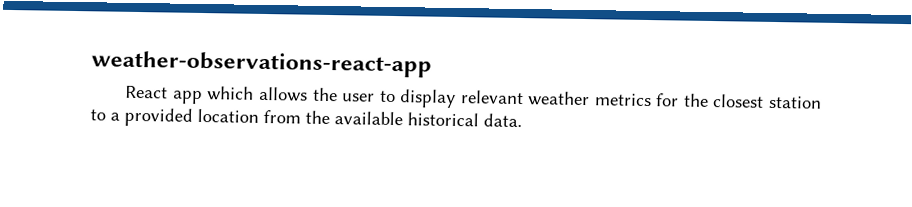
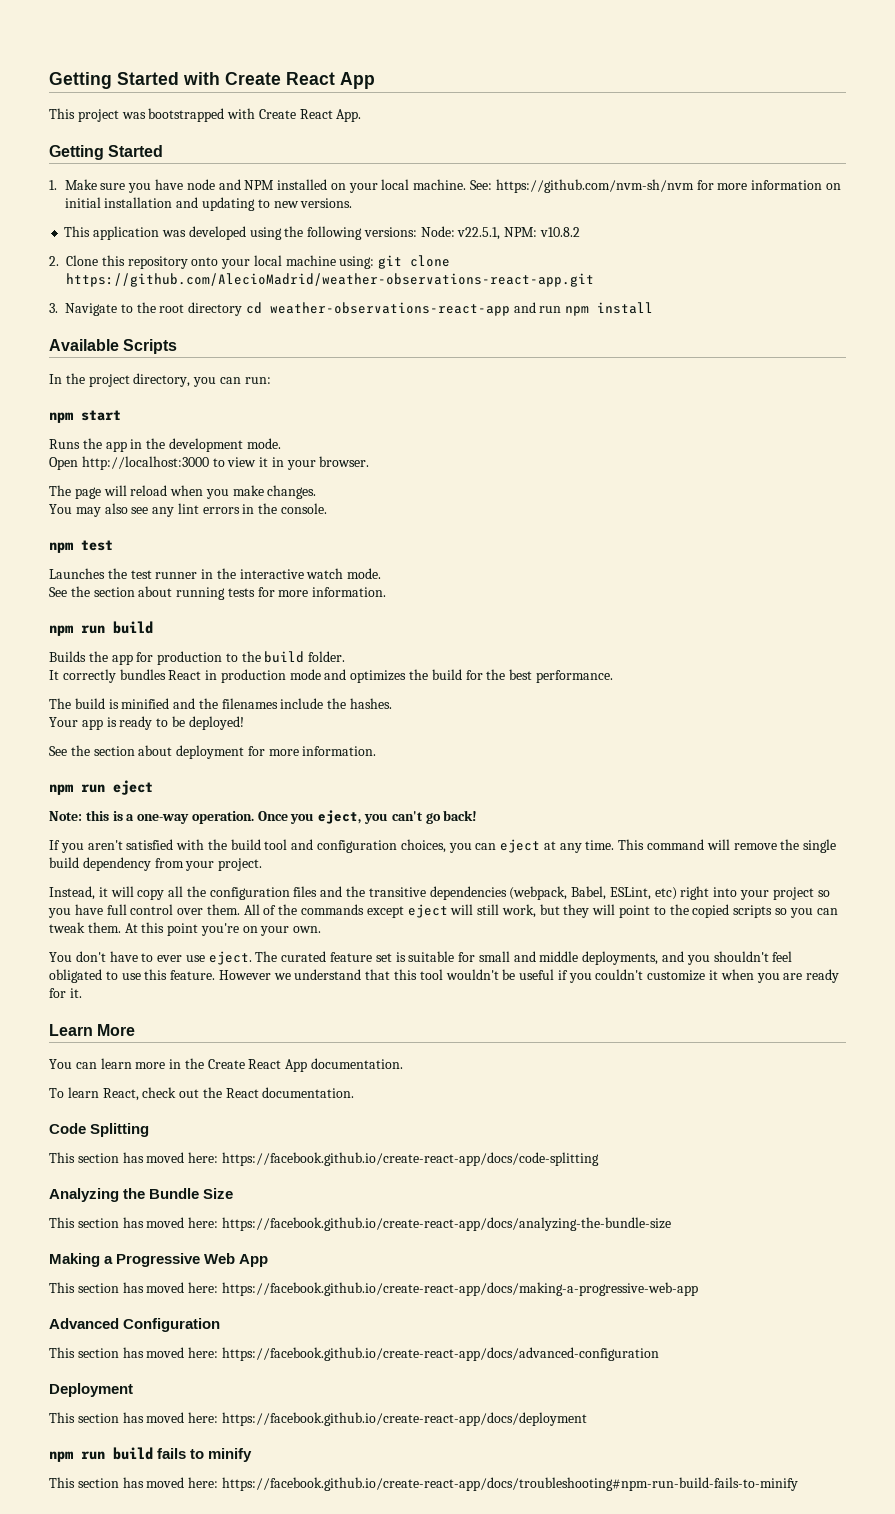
[91,50,432,78] [125,85,822,109] [90,107,522,128] weather-observations-react-app // React app which allows the user to display relevant weather metrics for the closest station to a provided location from the available historical data. -> [49,72,375,89] [49,108,362,122] [49,145,164,160] [49,179,841,193] [64,197,353,211] [64,226,580,240] [49,255,451,269] [66,273,594,287] [49,302,654,316] [49,339,178,354] [49,373,271,387] [49,410,121,423] [49,438,281,452] [49,456,370,470] [49,485,317,499] [49,503,328,517] [49,540,113,553] [49,568,382,579] [49,586,387,600] [49,621,153,636] [49,651,346,665] [49,669,613,683] [49,698,393,709] [49,716,244,730] [49,745,377,759] [49,780,153,795] [49,810,478,824] [49,839,837,853] [49,857,263,871] [49,886,830,900] [48,904,838,918] [49,922,322,936] [49,951,793,965] [49,969,840,983] [49,988,82,998] [49,1024,136,1036] [49,1058,404,1072] [49,1087,355,1101] [49,1123,150,1137] [49,1152,599,1166] [49,1188,234,1202] [49,1217,671,1231] [49,1253,269,1267] [49,1282,698,1296] [49,1318,221,1332] [49,1347,659,1361] [49,1383,133,1397] [49,1412,587,1426] [49,1447,253,1462] [49,1477,798,1491] Getting Started with Create React App // This project was bootstrapped with Create React App. // Getting Started // 1. Make sure you have node and NPM installed on your local machine. See: https://github.com/nvm-sh/nvm for more information on initial installation and updating to new versions. // This application was developed using the following versions: Node: v22.5.1, NPM: v10.8.2 // 2. Clone this repository onto your local machine using: git clone https://github.com/AlecioMadrid/weather-observations-react-app.git // 3. Navigate to the root directory cd weather-observations-react-app and run npm install // Available Scripts // In the project directory, you can run: // npm start // Runs the app in the development mode. // Open http://localhost:3000 to view it in your browser. // The page will reload when you make changes. // You may also see any lint errors in the console. // npm test // Launches the test runner in the interactive watch mode. // See the section about running tests for more information. // npm run build // Builds the app for production to the build folder. // It correctly bundles React in production mode and optimizes the build for the best performance. // The build is minified and the filenames include the hashes. // Your app is ready to be deployed! // See the section about deployment for more information. // npm run eject // Note: this is a one-way operation. Once you eject, you can't go back! // If you aren't satisfied with the build tool and configuration choices, you can eject at any time. This command will remove the single build dependency from your project. // Instead, it will copy all the configuration files and the transitive dependencies (webpack, Babel, ESLint, etc) right into your project so you have full control over them. All of the commands except eject will still work, but they will point to the copied scripts so you can tweak them. At this point you're on your own. // You don't have to ever use eject. The curated feature set is suitable for small and middle deployments, and you shouldn't feel obligated to use this feature. However we understand that this tool wouldn't be useful if you couldn't customize it when you are ready for it. // Learn More // You can learn more in the Create React App documentation. // To learn React, check out the React documentation. // Code Splitting // This section has moved here: https://facebook.github.io/create-react-app/docs/code-splitting // Analyzing the Bundle Size // This section has moved here: https://facebook.github.io/create-react-app/docs/analyzing-the-bundle-size // Making a Progressive Web App // This section has moved here: https://facebook.github.io/create-react-app/docs/making-a-progressive-web-app // Advanced Configuration // This section has moved here: https://facebook.github.io/create-react-app/docs/advanced-configuration // Deployment // This section has moved here: https://facebook.github.io/create-react-app/docs/deployment // npm run build fails to minify // This section has moved here: https://facebook.github.io/create-react-app/docs/troubleshooting#npm-run-build-fails-to-minify

